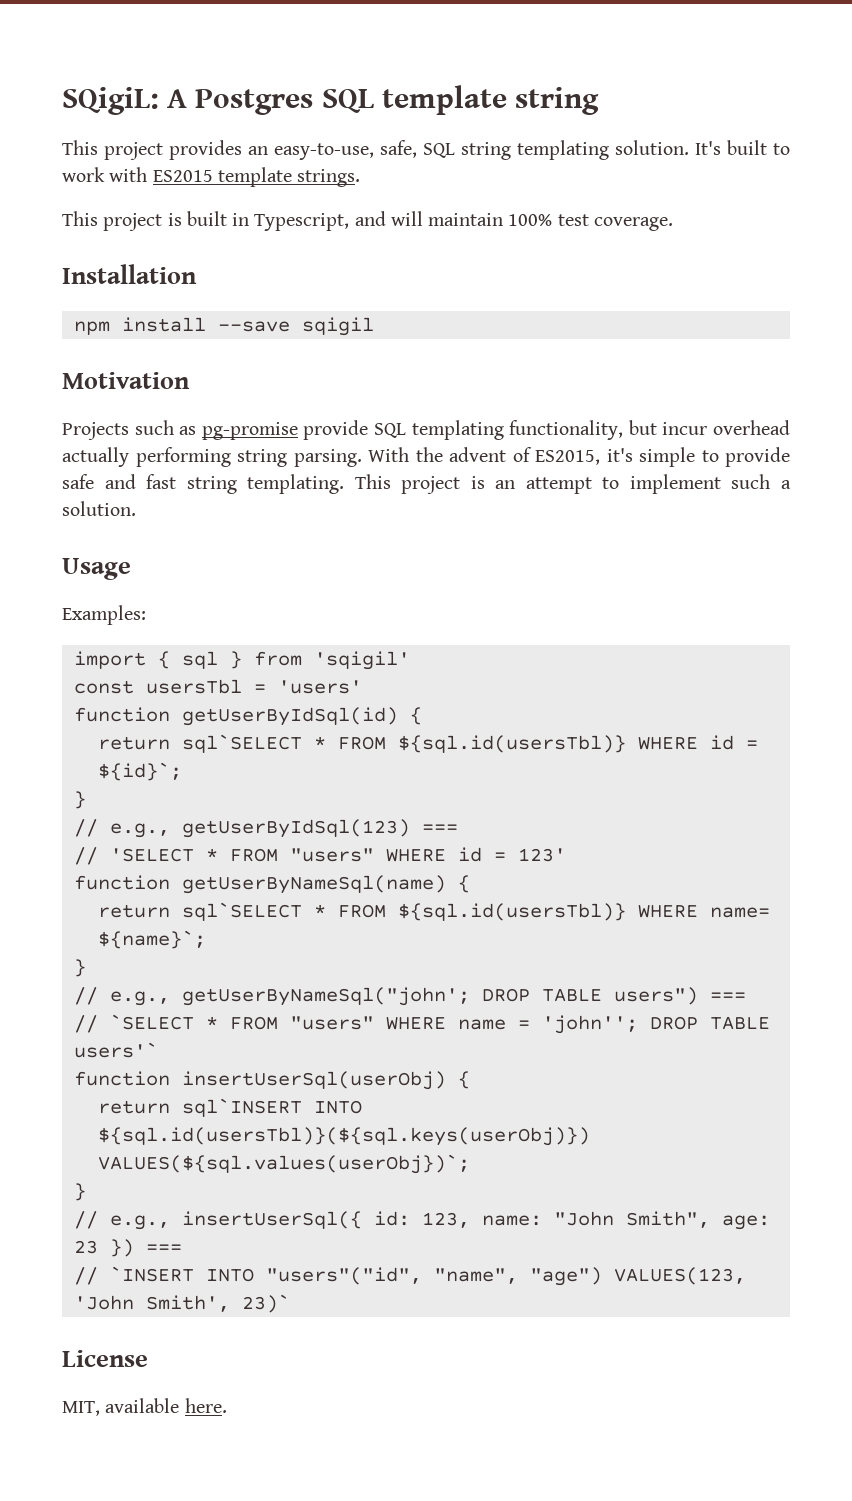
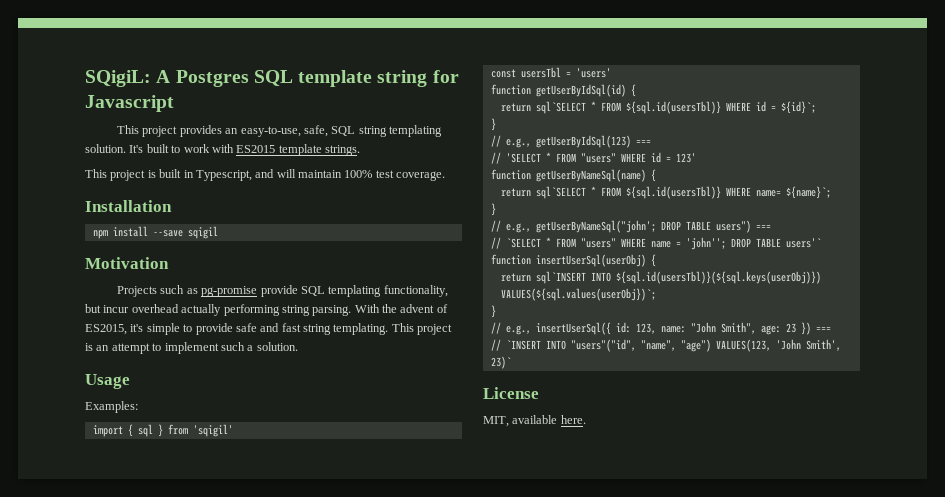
(600, 101) none -> [432,70,459,83] [85,95,174,112] for Javascript

